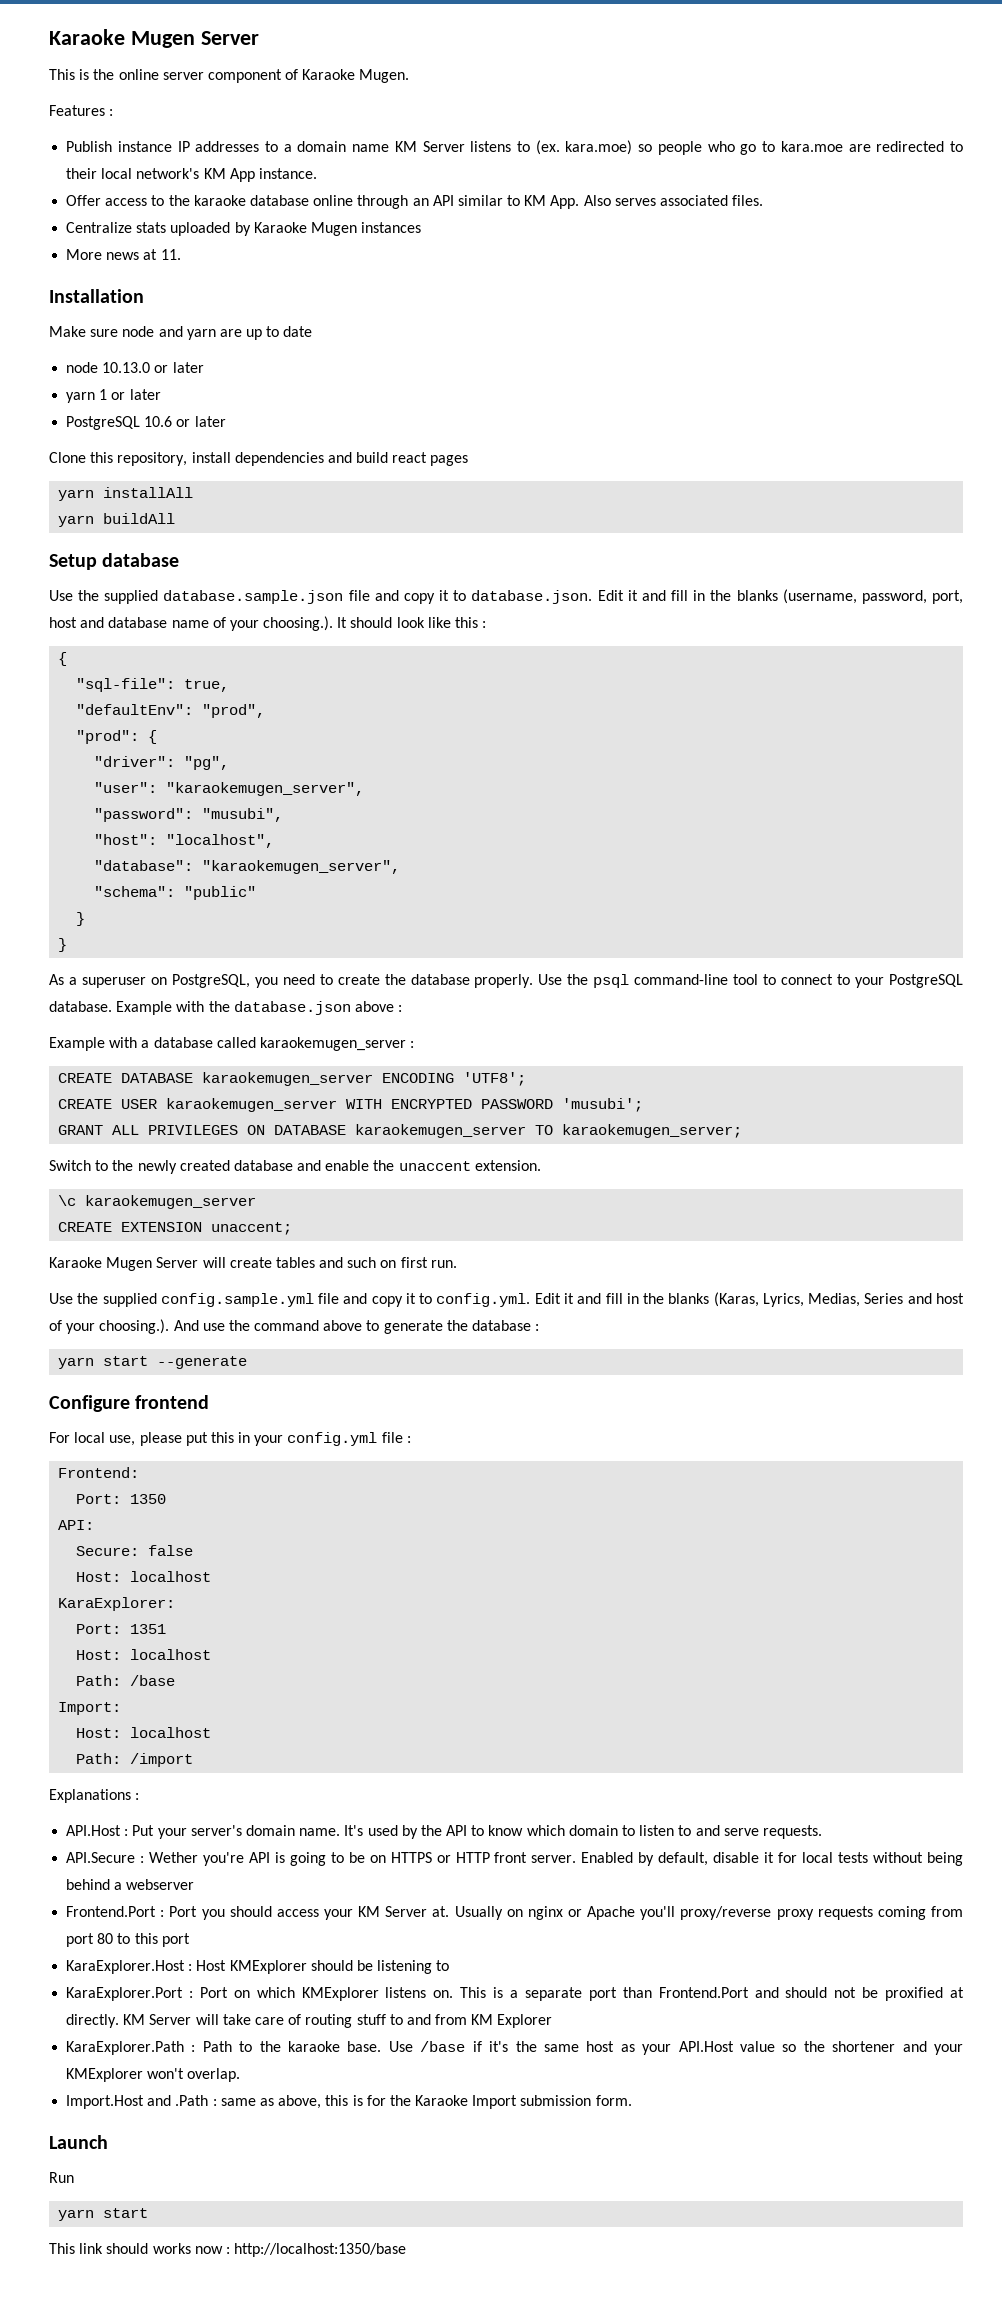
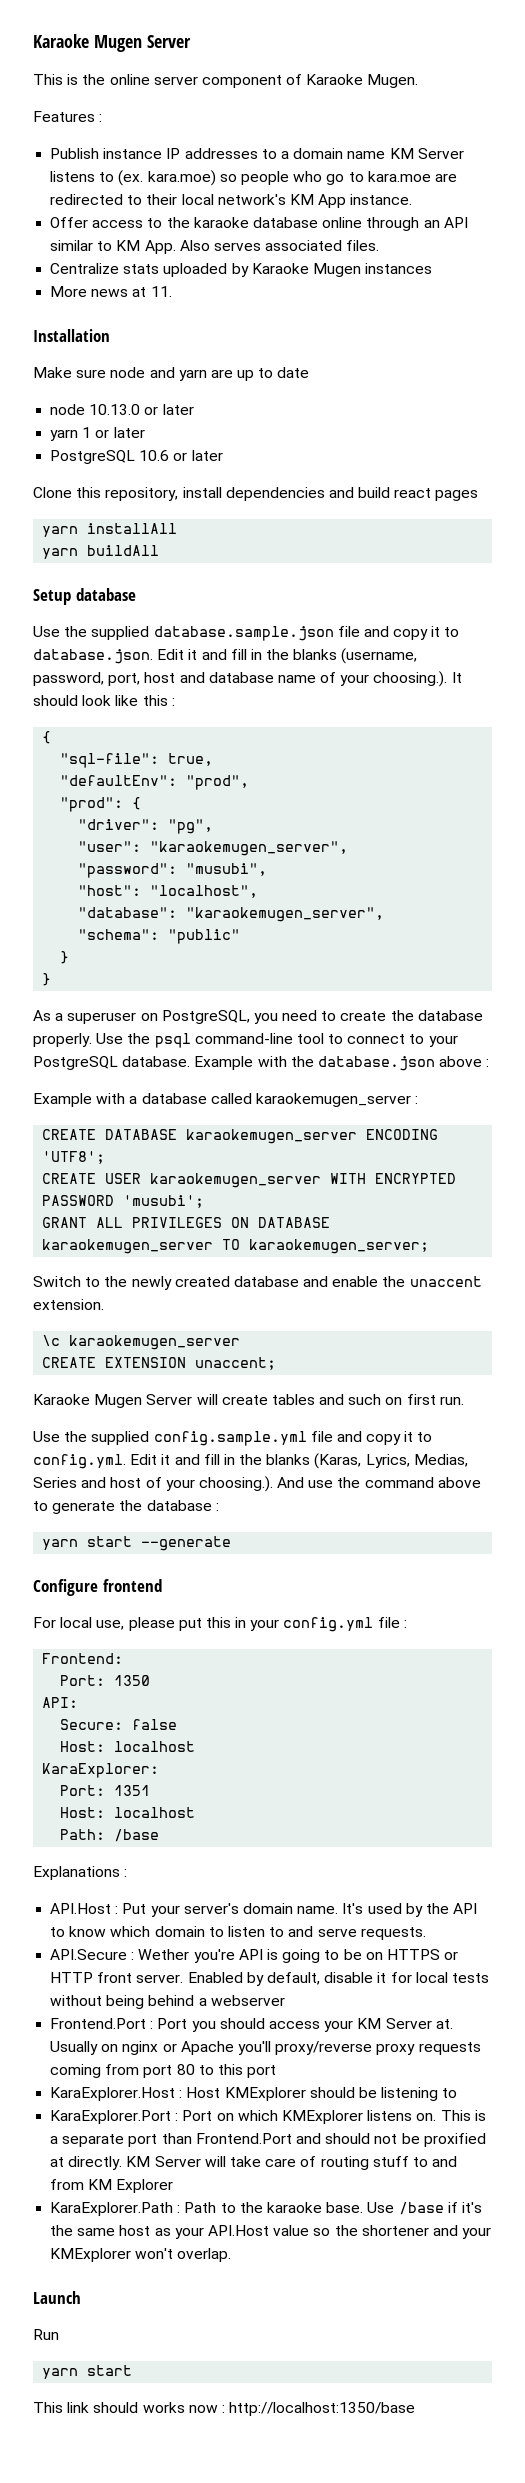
[58,1702,122,1715] [76,1727,212,1738] [76,1753,194,1767] // Import: // Host: localhost // Path: /import -> (160, 1835) none
[66,2095,632,2109] // Import.Host and .Path : same as above, this is for the Karaoke Import submission form. -> (232, 2255) none

